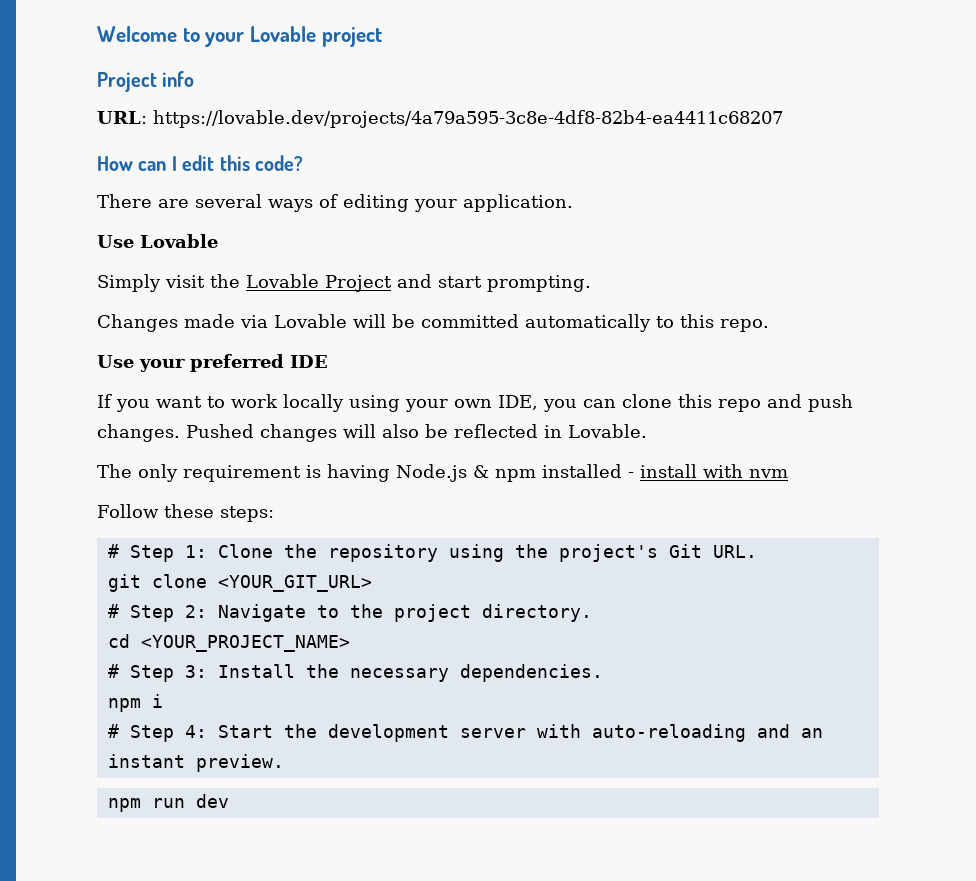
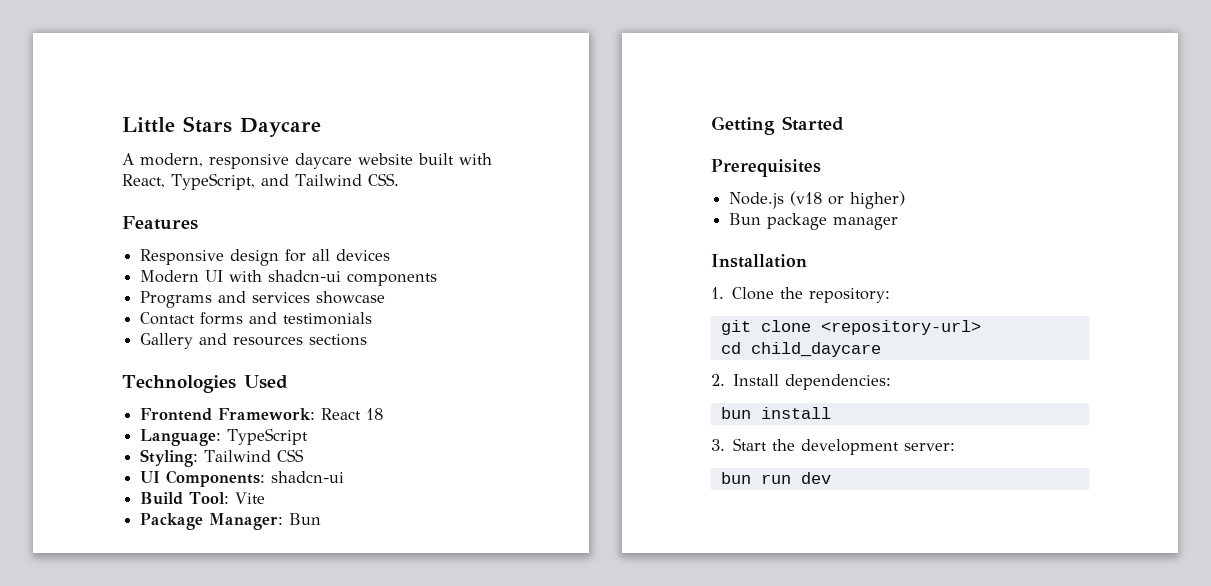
[97,26,382,47] [97,71,195,92] [97,110,783,128] [97,155,303,171] [97,194,573,212] [97,234,218,248] [97,274,591,292] [97,314,769,332] [97,354,328,372] [97,394,853,412] [97,424,647,442] [97,464,788,482] [97,504,274,522] [107,544,757,562] [107,574,372,592] [107,604,592,622] [107,634,350,652] [107,664,603,682] [107,694,163,712] [107,724,823,742] [107,754,284,772] [107,798,141,812] Welcome to your Lovable project // Project info // URL: https://lovable.dev/projects/4a79a595-3c8e-4df8-82b4-ea4411c68207 // How can I edit this code? // There are several ways of editing your application. // Use Lovable // Simply visit the Lovable Project and start prompting. // Changes made via Lovable will be committed automatically to this repo. // Use your preferred IDE // If you want to work locally using your own IDE, you can clone this repo and push changes. Pushed changes will also be reflected in Lovable. // The only requirement is having Node.js & npm installed - install with nvm // Follow these steps: // # Step 1: Clone the repository using the project's Git URL. // git clone <YOUR_GIT_URL> // # Step 2: Navigate to the project directory. // cd <YOUR_PROJECT_NAME> // # Step 3: Install the necessary dependencies. // npm i // # Step 4: Start the development server with auto-reloading and an instant preview. // npm -> [122,116,321,137] [122,153,492,169] [122,173,399,190] [122,216,198,230] [140,249,391,266] [140,270,438,286] [140,291,386,308] [140,312,373,325] [140,333,368,349] [122,375,288,393] [140,408,384,421] [140,428,309,446] [140,449,305,467] [140,470,345,487] [140,492,266,505] [140,513,322,530] [711,116,844,135] [711,159,821,177] [729,191,906,209] [729,213,899,230] [711,254,807,268] [711,287,891,303] [720,320,981,335] [720,342,881,357] [711,374,892,390] [720,407,831,419] [711,438,956,455] [720,472,751,484] Little Stars Daycare // A modern, responsive daycare website built with React, TypeScript, and Tailwind CSS. // Features // Responsive design for all devices // Modern UI with shadcn-ui components // Programs and services showcase // Contact forms and testimonials // Gallery and resources sections // Technologies Used // Frontend Framework: React 18 // Language: TypeScript // Styling: Tailwind CSS // UI Components: shadcn-ui // Build Tool: Vite // Package Manager: Bun // Getting Started // Prerequisites // Node.js (v18 or higher) // Bun package manager // Installation // 1. Clone the repository: // git clone <repository-url> // cd child_daycare // 2. Install dependencies: // bun install // 3. Start the development server: // bun

